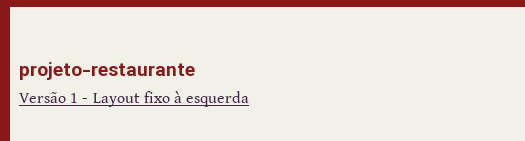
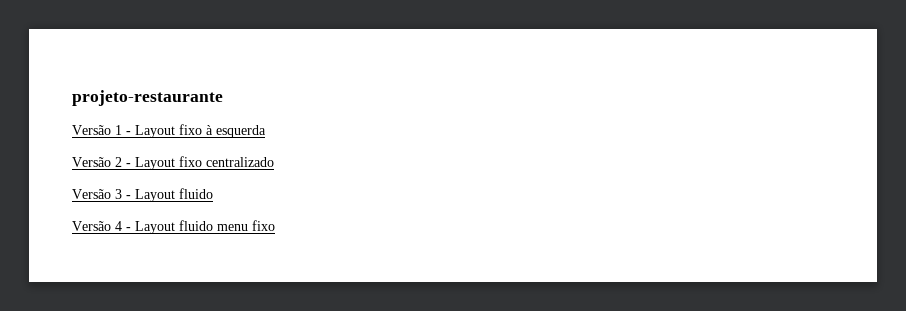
(250, 99) none -> [72,156,274,170] [72,188,213,202] [72,220,275,234] // Versão 2 - Layout fixo centralizado // Versão 3 - Layout fluido // Versão 4 - Layout fluido menu fixo

